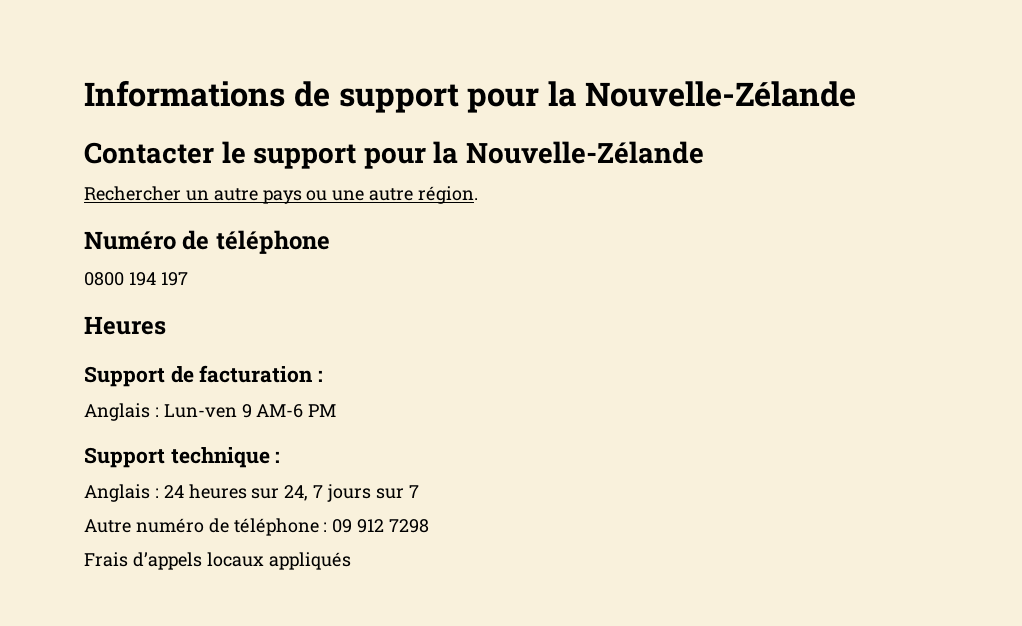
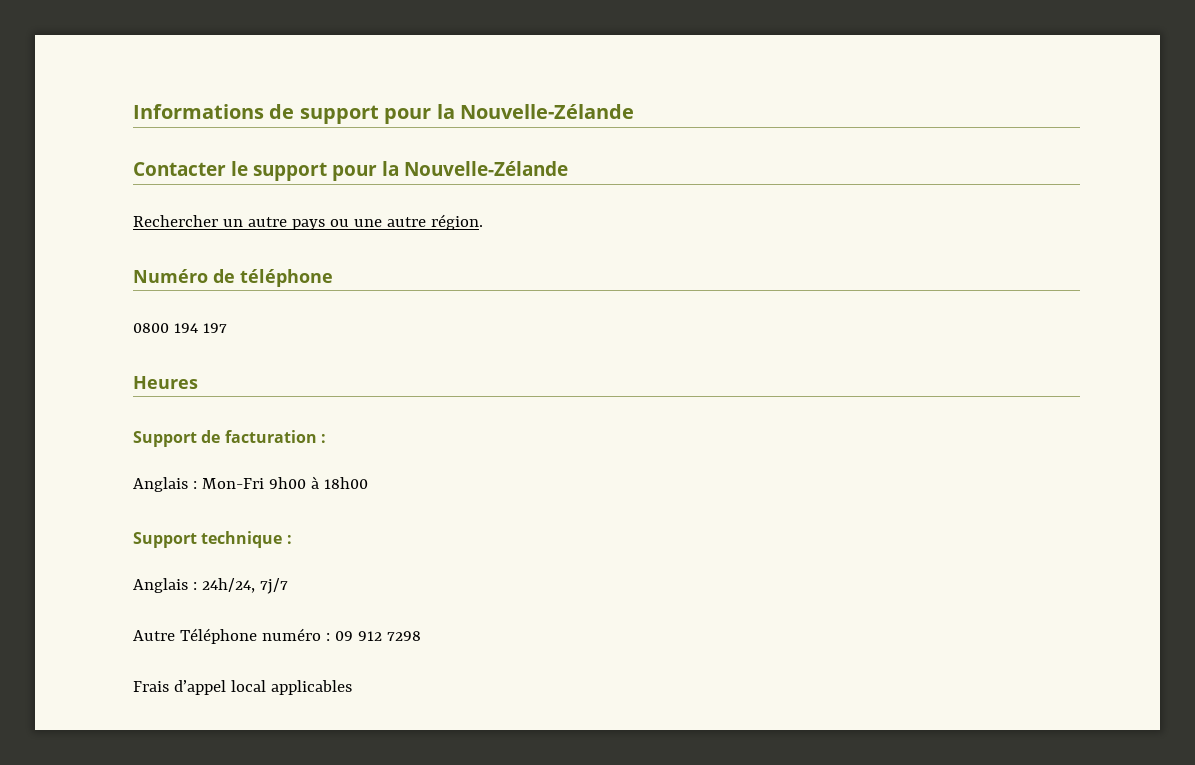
[163,404,337,418] Lun-ven 9 AM-6 PM -> [201,476,368,489] Mon-Fri 9h00 à 18h00
[163,484,419,502] [84,518,319,536] 24 heures sur 24, 7 jours sur 7 // Autre numéro de téléphone -> [201,578,288,594] [133,628,321,644] 24h/24, 7j/7 // Autre Téléphone numéro
[132,552,351,570] d’appels locaux appliqués -> [173,680,352,695] d’appel local applicables

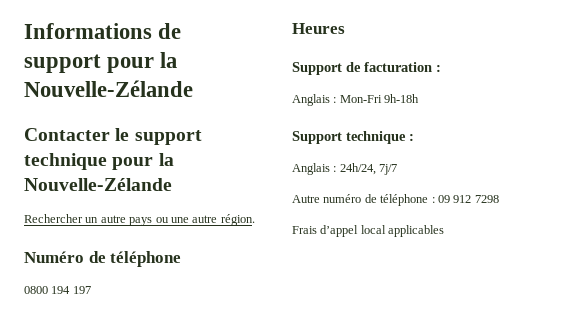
(327, 171) none -> [24,153,107,170] technique
[268,476,368,489] 9h00 à 18h00 -> [384,94,420,103] 9h-18h
[179,628,321,644] Téléphone numéro -> [323,194,429,206] numéro de téléphone

